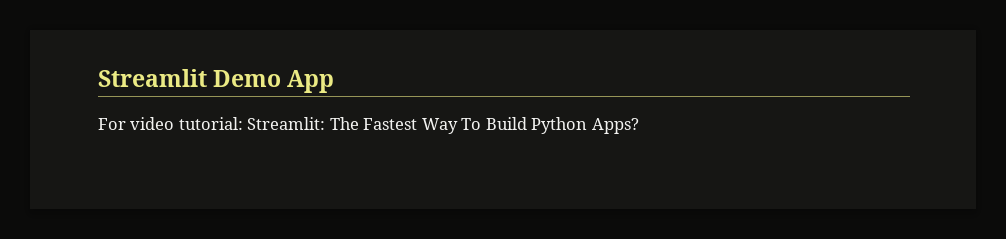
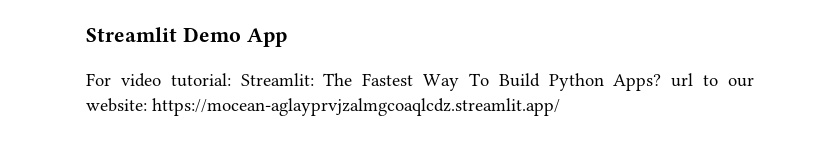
(639, 126) none -> [671,73,754,87] [86,98,560,116] url to our website: https://mocean-aglayprvjzalmgcoaqlcdz.streamlit.app/

